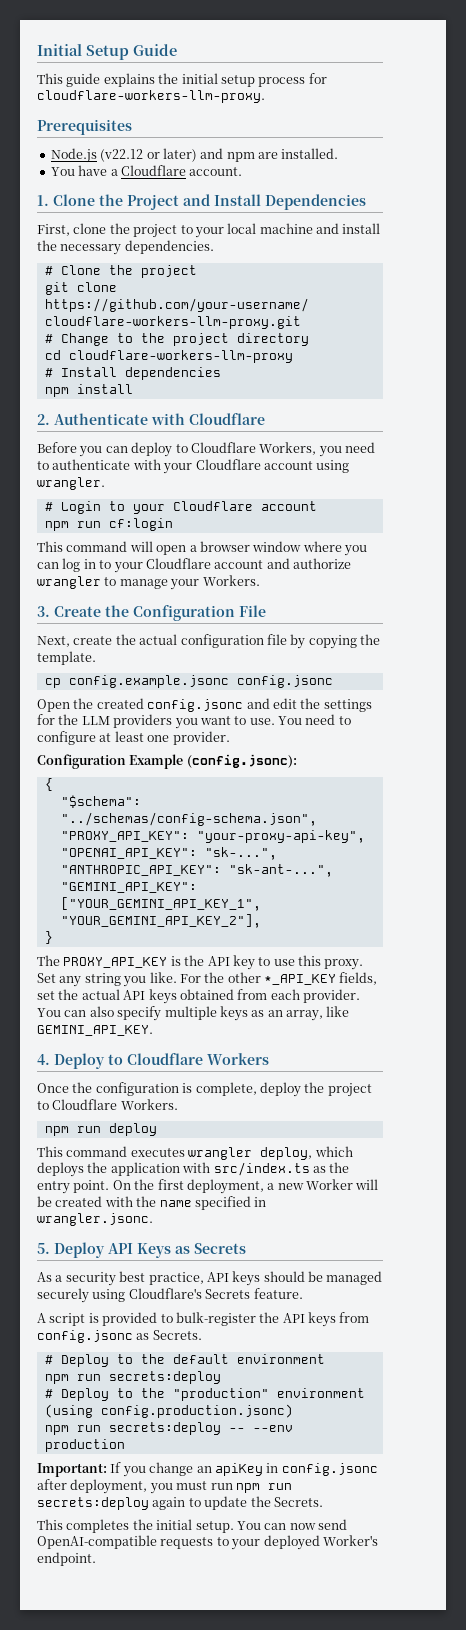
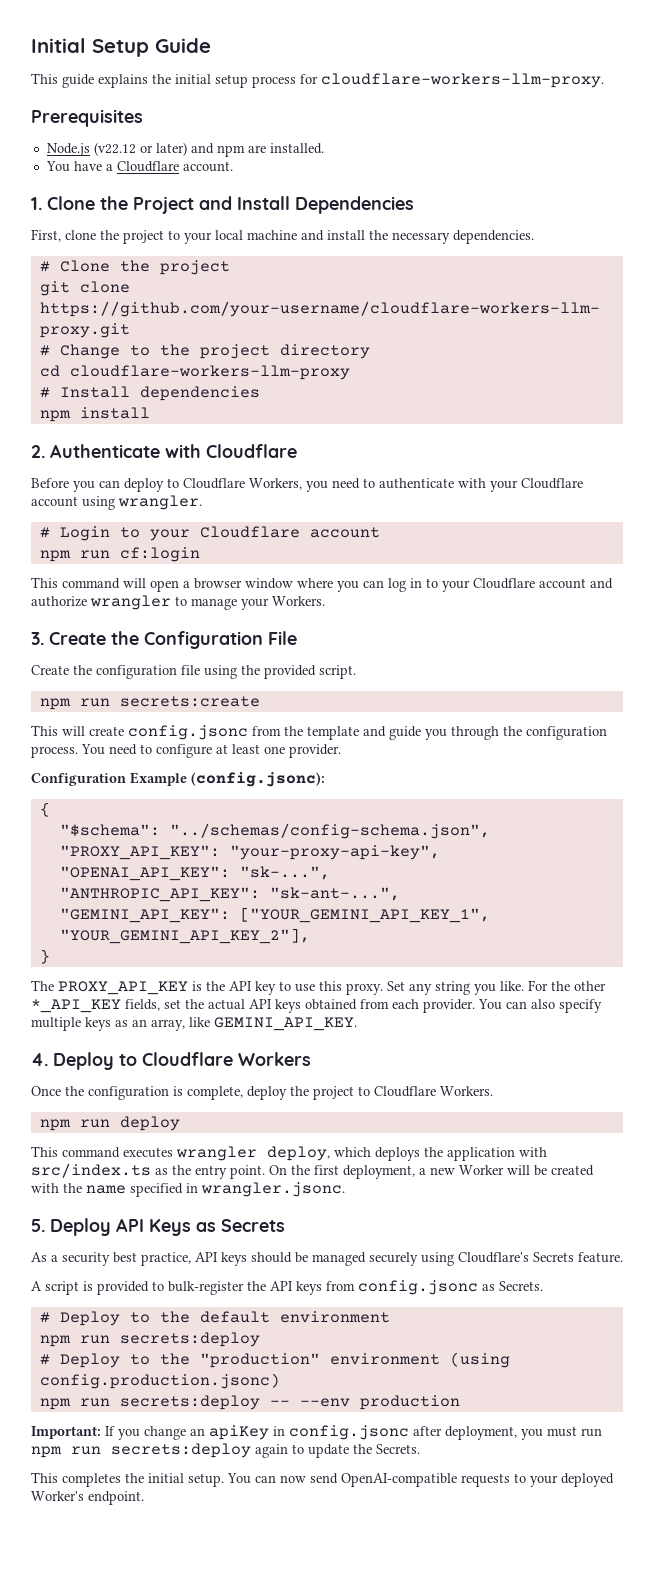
[37,634,380,649] [37,651,96,665] [44,675,333,688] [37,698,372,712] [37,714,275,729] Next, create the actual configuration file by copying the template. // cp config.example.jsonc config.jsonc // Open the created config.jsonc and edit the settings for the LLM providers you want to use. -> [31,665,356,679] [39,696,260,710] [31,725,607,740] [31,746,78,758] Create the configuration file using the provided script. // npm run secrets:create // This will create config.jsonc from the template and guide you through the configuration process.

